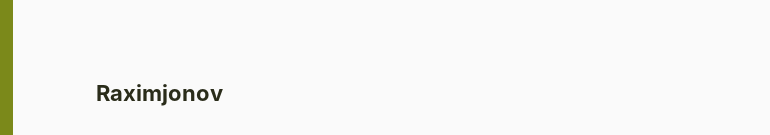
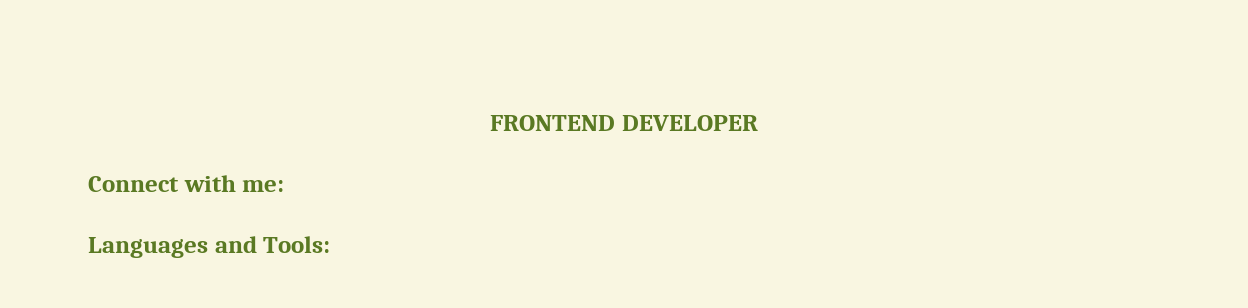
[96,84,223,106] Raximjonov -> [490,115,758,131] [88,175,285,192] [88,236,331,258] FRONTEND DEVELOPER // Connect with me: // Languages and Tools:

